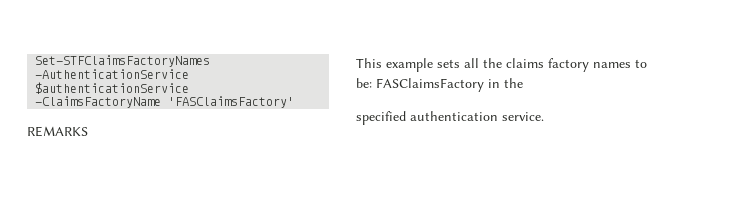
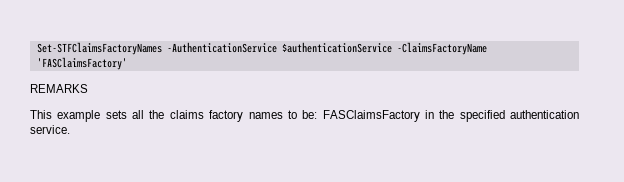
(523, 83) // -> (455, 114) none

